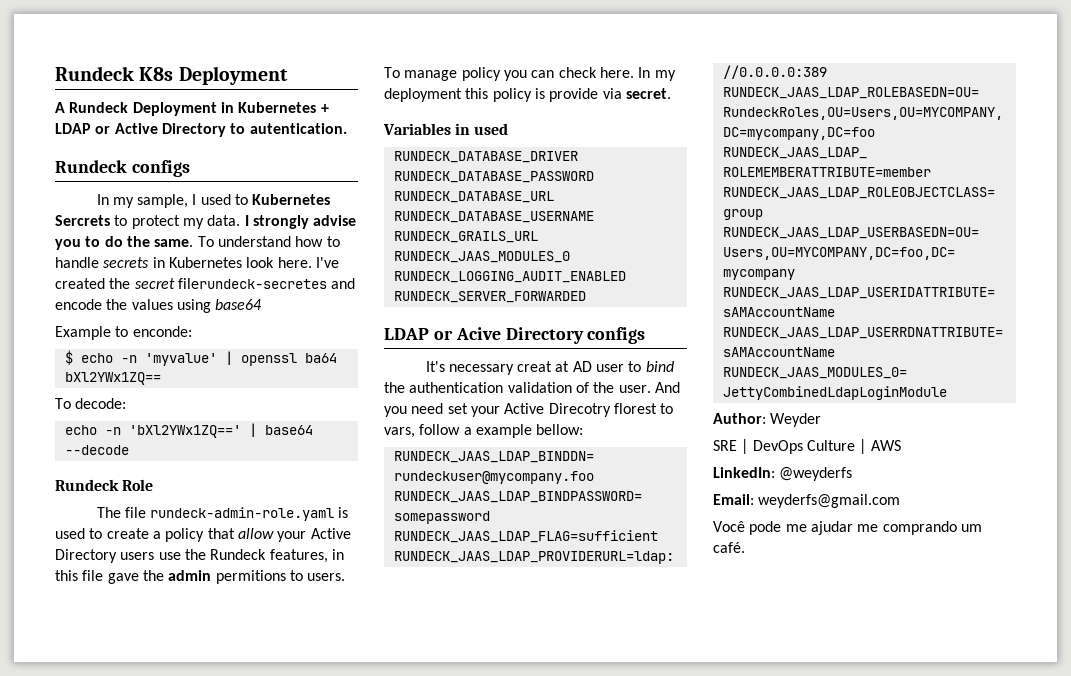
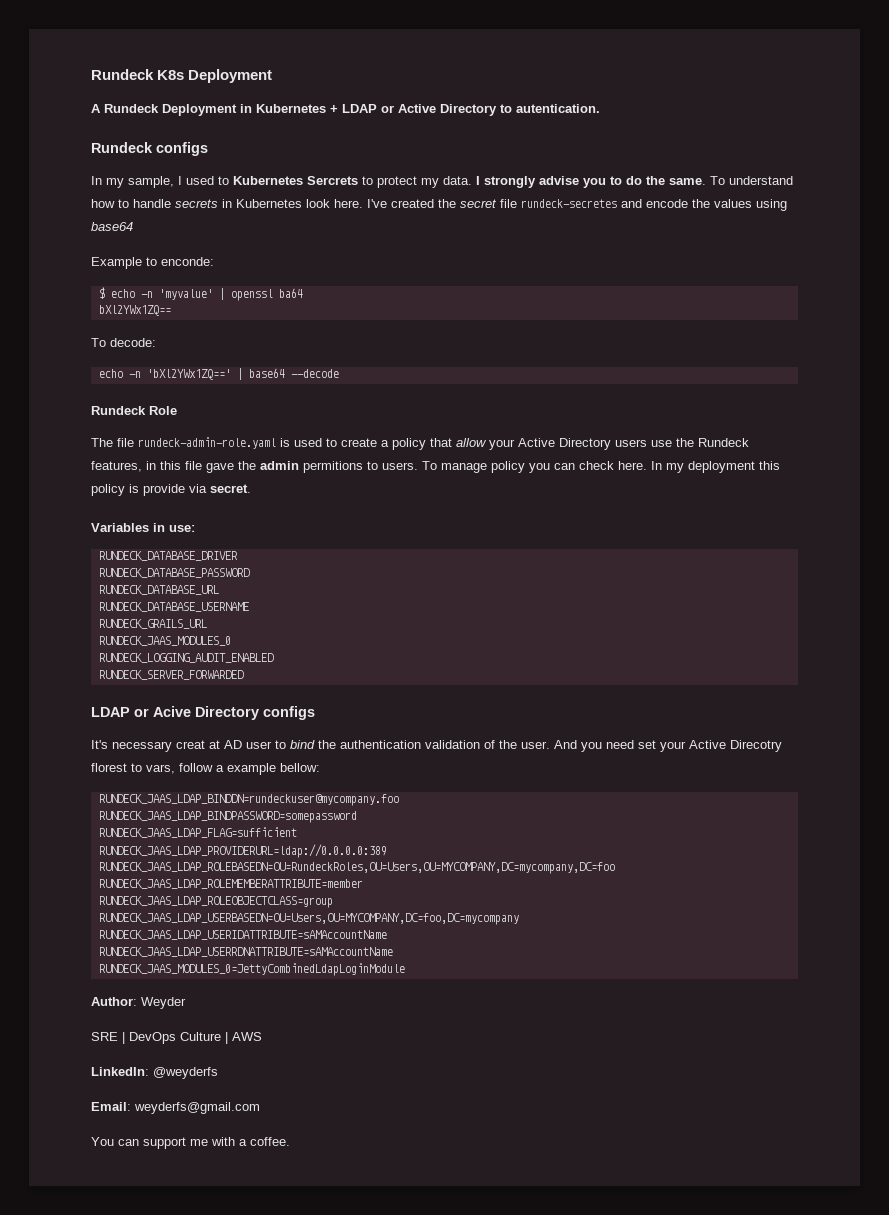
[177,278,327,289] filerundeck-secretes -> [500,199,617,208] file rundeck-secretes
[474,123,509,135] used -> [169,525,195,532] use:
[713,521,982,535] [713,542,745,553] Você pode me ajudar me comprando um café. -> [91,1137,290,1149] You can support me with a coffee.

